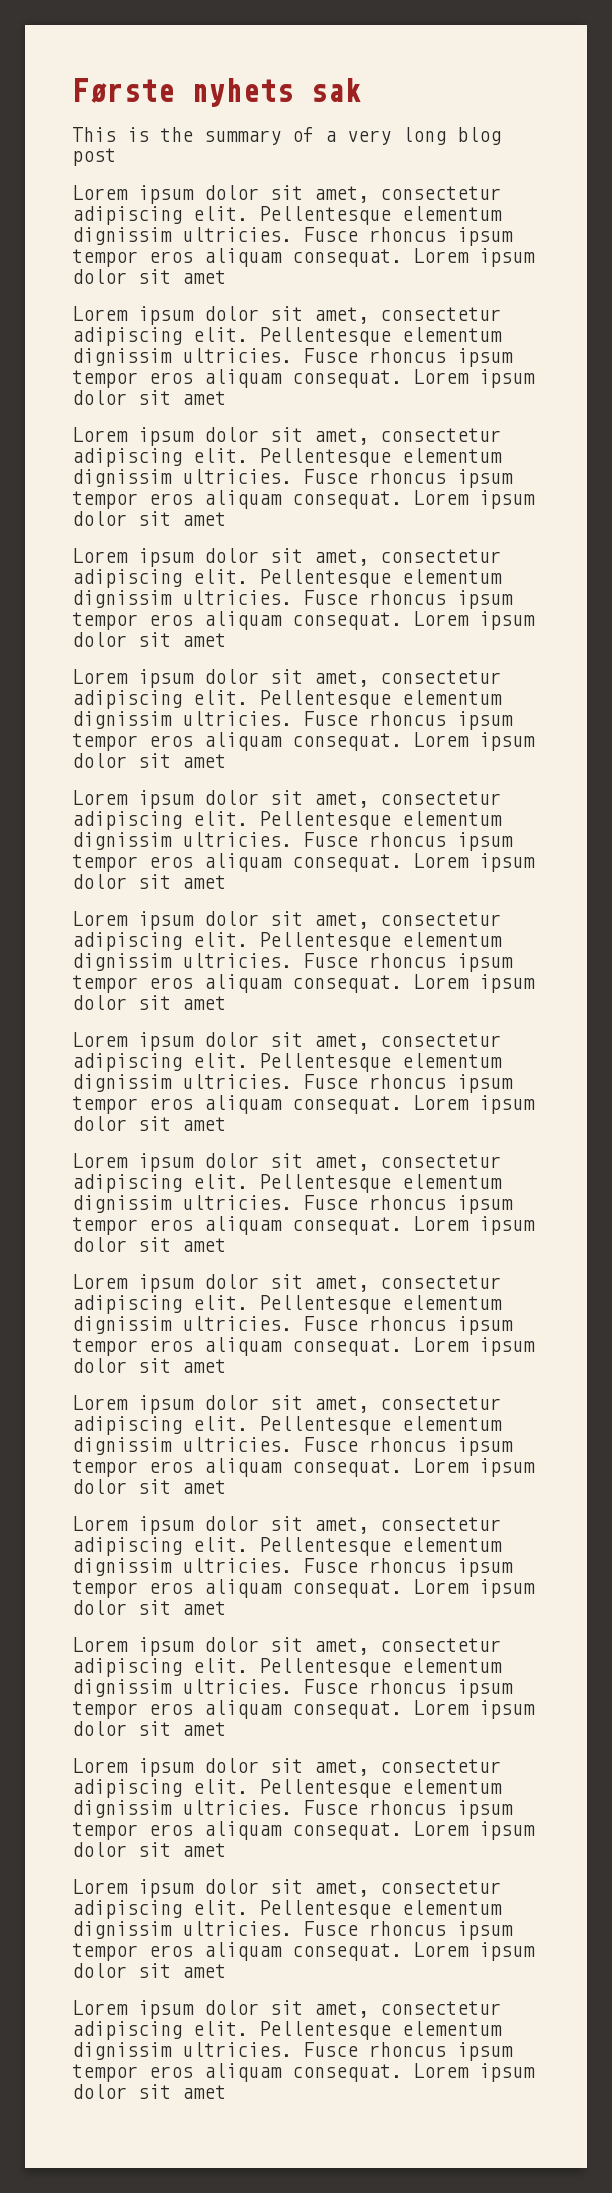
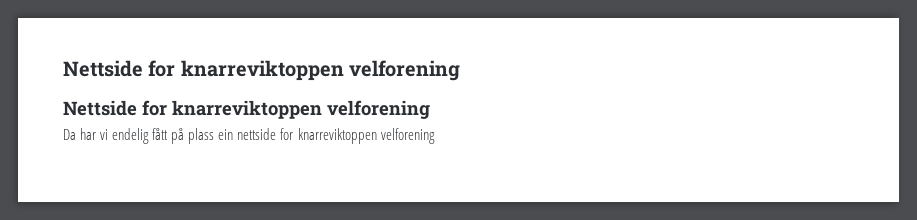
[72,78,361,107] [72,127,501,145] [72,148,116,166] [72,185,501,204] [72,206,502,225] [72,227,513,246] [72,248,535,267] [72,269,226,284] [72,306,501,325] [72,327,502,346] [72,348,513,367] [72,369,535,388] [72,390,226,405] [72,427,501,446] [72,448,502,467] [72,469,513,488] [72,490,535,509] [72,511,226,526] [72,548,501,567] [72,569,502,588] [72,590,513,609] [72,611,535,630] [72,632,226,647] [72,669,501,688] [72,690,502,709] [72,711,513,730] [72,732,535,751] [72,753,226,768] [72,790,501,809] [72,811,502,830] [72,832,513,851] [72,853,535,872] [72,874,226,889] [72,911,501,930] [72,932,502,951] [72,953,513,972] [72,974,535,993] [72,995,226,1010] [72,1032,501,1051] [72,1053,502,1072] [72,1074,513,1093] [72,1095,535,1114] [72,1116,226,1131] [72,1153,501,1172] [72,1174,502,1193] [72,1195,513,1214] [72,1216,535,1235] [72,1237,226,1252] [72,1274,501,1293] [72,1295,502,1314] [72,1316,513,1335] [72,1337,535,1356] [72,1358,226,1373] [72,1395,501,1414] [72,1416,502,1435] [72,1437,513,1456] [72,1458,535,1477] [72,1479,226,1494] [72,1516,501,1535] [72,1537,502,1556] [72,1558,513,1577] [72,1579,535,1598] [72,1600,226,1615] [72,1637,501,1656] [72,1658,502,1677] [72,1679,513,1698] [72,1700,535,1719] [72,1721,226,1736] [72,1758,501,1777] [72,1779,502,1798] [72,1800,513,1819] [72,1821,535,1840] [72,1842,226,1857] [72,1879,501,1898] [72,1900,502,1919] [72,1921,513,1940] [72,1942,535,1961] [72,1963,226,1978] [72,2000,501,2019] [72,2021,502,2040] [72,2042,513,2061] [72,2063,535,2082] [72,2084,226,2099] Første nyhets sak // This is the summary of a very long blog post // Lorem ipsum dolor sit amet, consectetur adipiscing elit. Pellentesque elementum dignissim ultricies. Fusce rhoncus ipsum tempor eros aliquam consequat. Lorem ipsum dolor sit amet // Lorem ipsum dolor sit amet, consectetur adipiscing elit. Pellentesque elementum dignissim ultricies. Fusce rhoncus ipsum tempor eros aliquam consequat. Lorem ipsum dolor sit amet // Lorem ipsum dolor sit amet, consectetur adipiscing elit. Pellentesque elementum dignissim ultricies. Fusce rhoncus ipsum tempor eros aliquam consequat. Lorem ipsum dolor sit amet // Lorem ipsum dolor sit amet, consectetur adipiscing elit. Pellentesque elementum dignissim ultricies. Fusce rhoncus ipsum tempor eros aliquam consequat. Lorem ipsum dolor sit amet // Lorem ipsum dolor sit amet, consectetur adipiscing elit. Pellentesque elementum dignissim ultricies. Fusce rhoncus ipsum tempor eros aliquam consequat. Lorem ipsum dolor sit amet // Lorem ipsum dolor sit amet, consectetur adipiscing elit. Pellentesque elementum dignissim ultricies. Fusce rhoncus ipsum tempor eros aliquam consequat. Lorem ipsum dolor sit amet // Lorem ipsum dolor sit amet, consectetur adipiscing elit. Pellentesque elementum dignissim ultricies. Fusce rhoncus ipsum tempor eros aliquam consequat. Lorem ipsum dolor sit amet // Lorem ipsum dolor sit amet, consectetur adipiscing elit. Pellentesque elementum dignissim ultricies. Fusce rhoncus ipsum tempor eros aliquam consequat. Lorem ipsum dolor sit amet // Lorem ipsum dolor sit amet, consectetur adipiscing elit. Pellentesque elementum dignissim ultricies. Fusce rhoncus ipsum tempor eros aliquam consequat. Lorem ipsum dolor sit amet // Lorem ipsum dolor sit amet, consectetur adipiscing elit. Pellentesque elementum dignissim ultricies. Fusce rhoncus ipsum tempor eros aliquam consequat. Lorem ipsum dolor sit amet // Lorem ipsum dolor sit amet, consectetur adipiscing elit. Pellentesque elementum dignissim ultricies. Fusce rhoncus ipsum tempor eros aliquam consequat. Lorem ipsum dolor sit amet // Lorem ipsum dolor sit amet, consectetur adipiscing elit. Pellentesque elementum dignissim ultricies. Fusce rhoncus ipsum tempor eros aliquam consequat. Lorem ipsum dolor sit amet // Lorem ipsum dolor sit amet, consectetur adipiscing elit. Pellentesque elementum dignissim ultricies. Fusce rhoncus ipsum tempor eros aliquam consequat. Lorem ipsum dolor sit amet // Lorem ipsum dolor sit amet, consectetur adipiscing elit. Pellentesque elementum dignissim ultricies. Fusce rhoncus ipsum tempor eros aliquam consequat. Lorem ipsum dolor sit amet // Lorem ipsum dolor sit amet, consectetur adipiscing elit. Pellentesque elementum dignissim ultricies. Fusce rhoncus ipsum tempor eros aliquam consequat. Lorem ipsum dolor sit amet // Lorem ipsum dolor sit amet, consectetur adipiscing elit. Pellentesque elementum dignissim ultricies. Fusce rhoncus ipsum tempor eros aliquam consequat. Lorem ipsum dolor sit amet -> [63,60,461,81] [63,100,430,119] [63,128,435,144] Nettside for knarreviktoppen velforening // Nettside for knarreviktoppen velforening // Da har vi endelig fått på plass ein nettside for knarreviktoppen velforening

